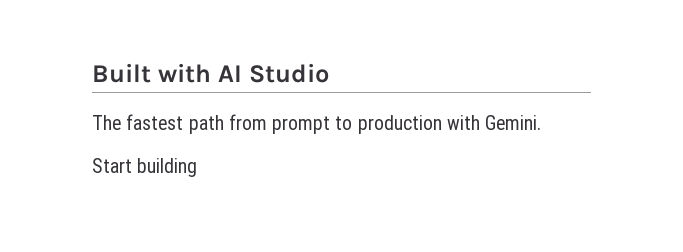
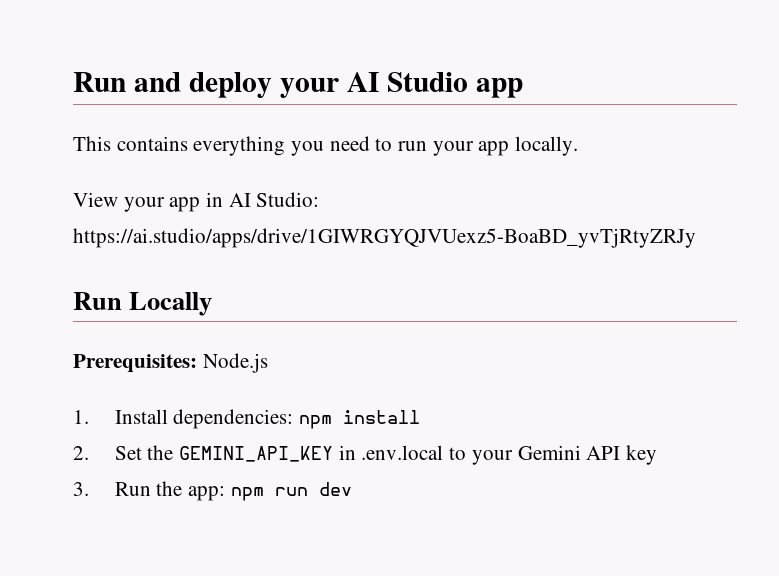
[92,63,329,83] [92,114,542,134] [92,158,198,177] Built with AI Studio // The fastest path from prompt to production with Gemini. // Start building -> [73,72,523,98] [73,136,579,156] [73,192,320,212] [73,228,696,248] [73,292,213,316] [73,353,268,373] [73,409,421,429] [73,445,657,465] [73,481,352,501] Run and deploy your AI Studio app // This contains everything you need to run your app locally. // View your app in AI Studio: https://ai.studio/apps/drive/1GIWRGYQJVUexz5-BoaBD_yvTjRtyZRJy // Run Locally // Prerequisites: Node.js // 1. Install dependencies: npm install // 2. Set the GEMINI_API_KEY in .env.local to your Gemini API key // 3. Run the app: npm run dev

